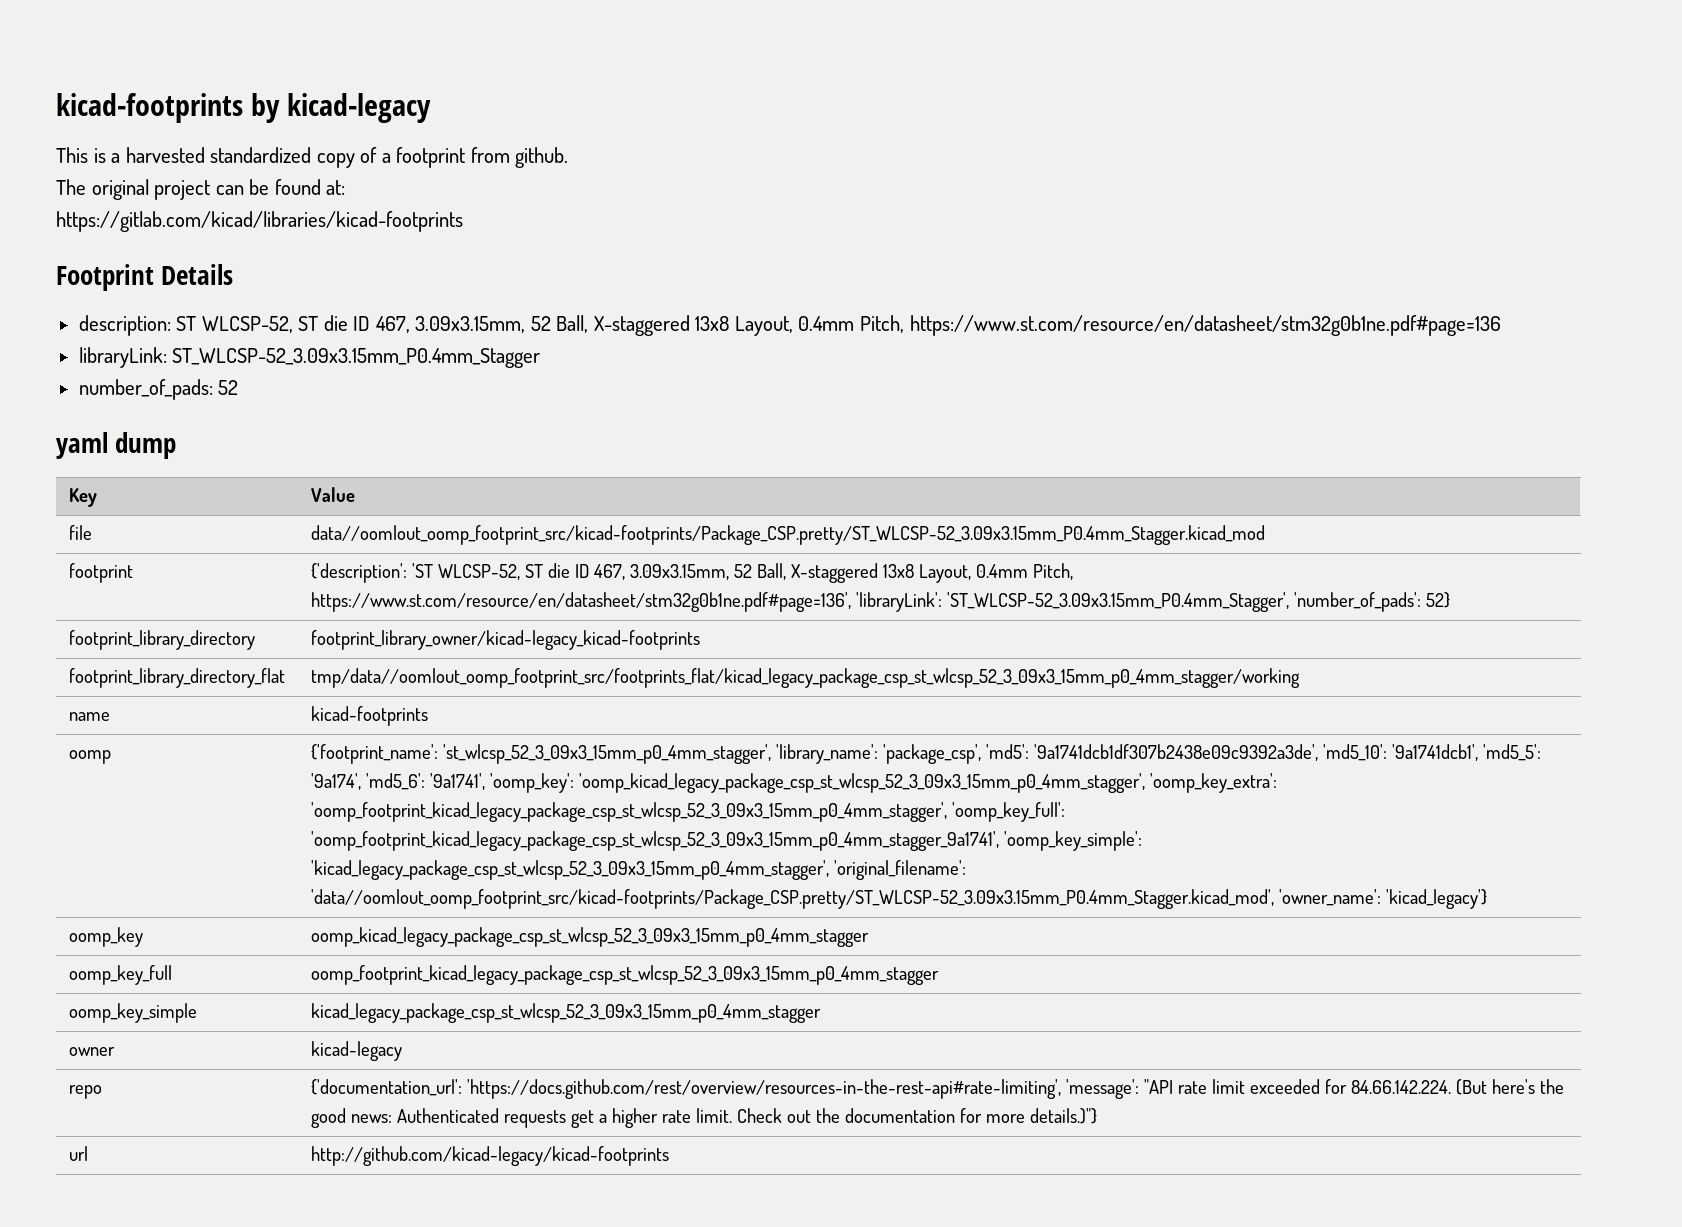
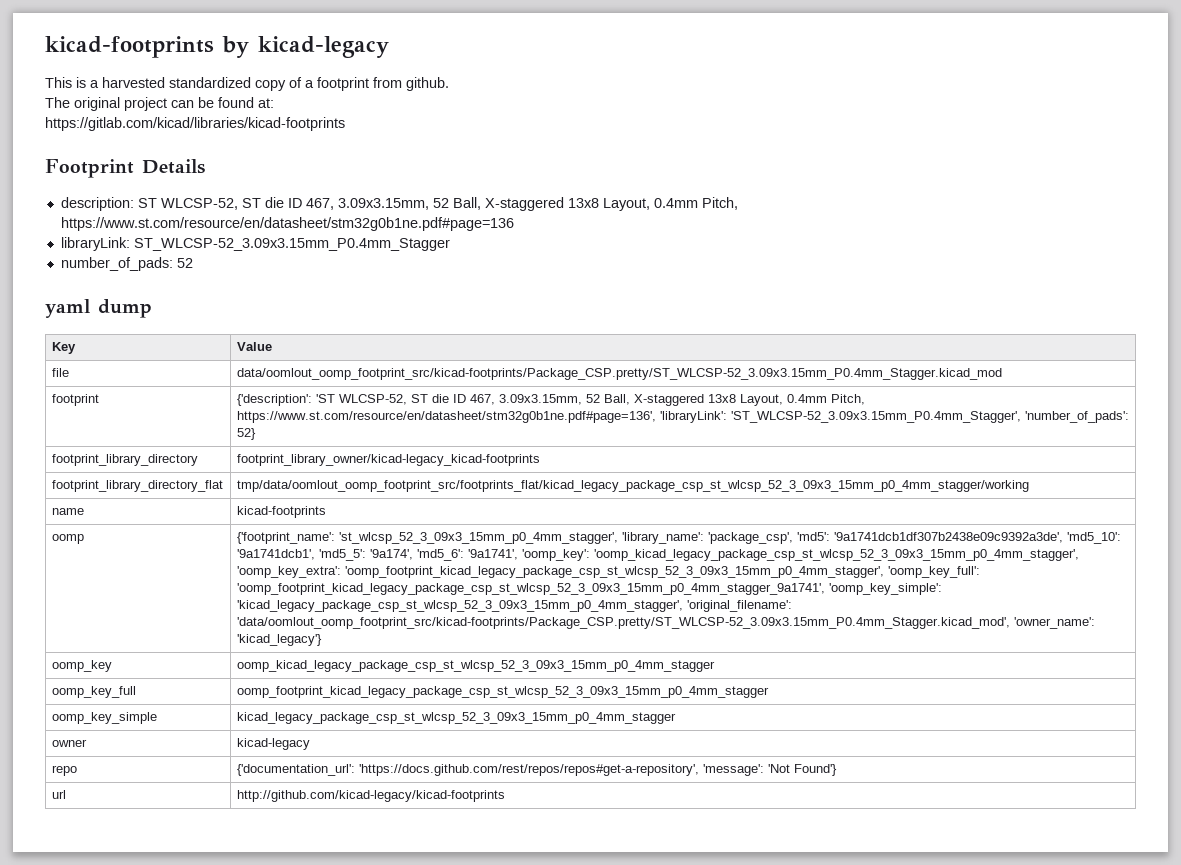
[310,525,1265,545] data//oomlout_oomp_footprint_src/kicad-footprints/Package_CSP.pretty/ST_WLCSP-52_3.09x3.15mm_P0.4mm_Stagger.kicad_mod -> [236,368,1002,380] data/oomlout_oomp_footprint_src/kicad-footprints/Package_CSP.pretty/ST_WLCSP-52_3.09x3.15mm_P0.4mm_Stagger.kicad_mod
[310,668,1300,688] tmp/data//oomlout_oomp_footprint_src/footprints_flat/kicad_legacy_package_csp_st_wlcsp_52_3_09x3_15mm_p0_4mm_stagger/working -> [236,480,1029,492] tmp/data/oomlout_oomp_footprint_src/footprints_flat/kicad_legacy_package_csp_st_wlcsp_52_3_09x3_15mm_p0_4mm_stagger/working
[310,889,1274,909] 'data//oomlout_oomp_footprint_src/kicad-footprints/Package_CSP.pretty/ST_WLCSP-52_3.09x3.15mm_P0.4mm_Stagger.kicad_mod', -> [236,617,1010,629] 'data/oomlout_oomp_footprint_src/kicad-footprints/Package_CSP.pretty/ST_WLCSP-52_3.09x3.15mm_P0.4mm_Stagger.kicad_mod',
[466,1079,1564,1099] [310,1108,1097,1128] 'https://docs.github.com/rest/overview/resources-in-the-rest-api#rate-limiting', 'message': "API rate limit exceeded for 84.66.142.224. (But here's the good news: Authenticated requests get a higher rate limit. Check out the documentation for more details.)"} -> [358,764,837,776] 'https://docs.github.com/rest/repos/repos#get-a-repository', 'message': 'Not Found'}

